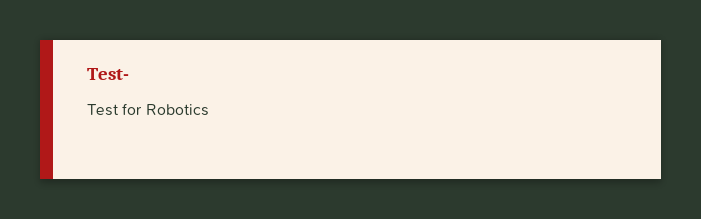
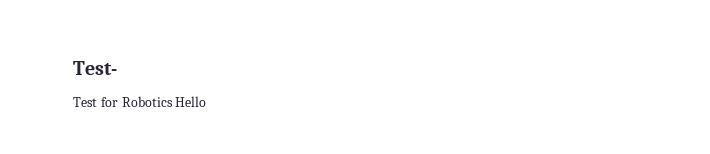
(209, 110) none -> [175,96,207,107] Hello

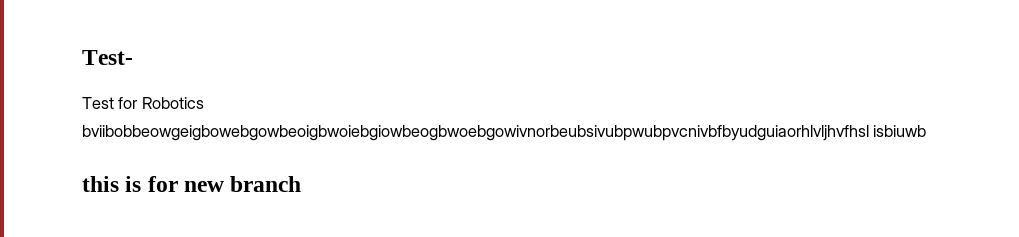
[175,96,207,107] Hello -> [82,125,927,141] [82,176,302,192] bviibobbeowgeigbowebgowbeoigbwoiebgiowbeogbwoebgowivnorbeubsivubpwubpvcnivbfbyudguiaorhlvljhvfhsl isbiuwb // this is for new branch

